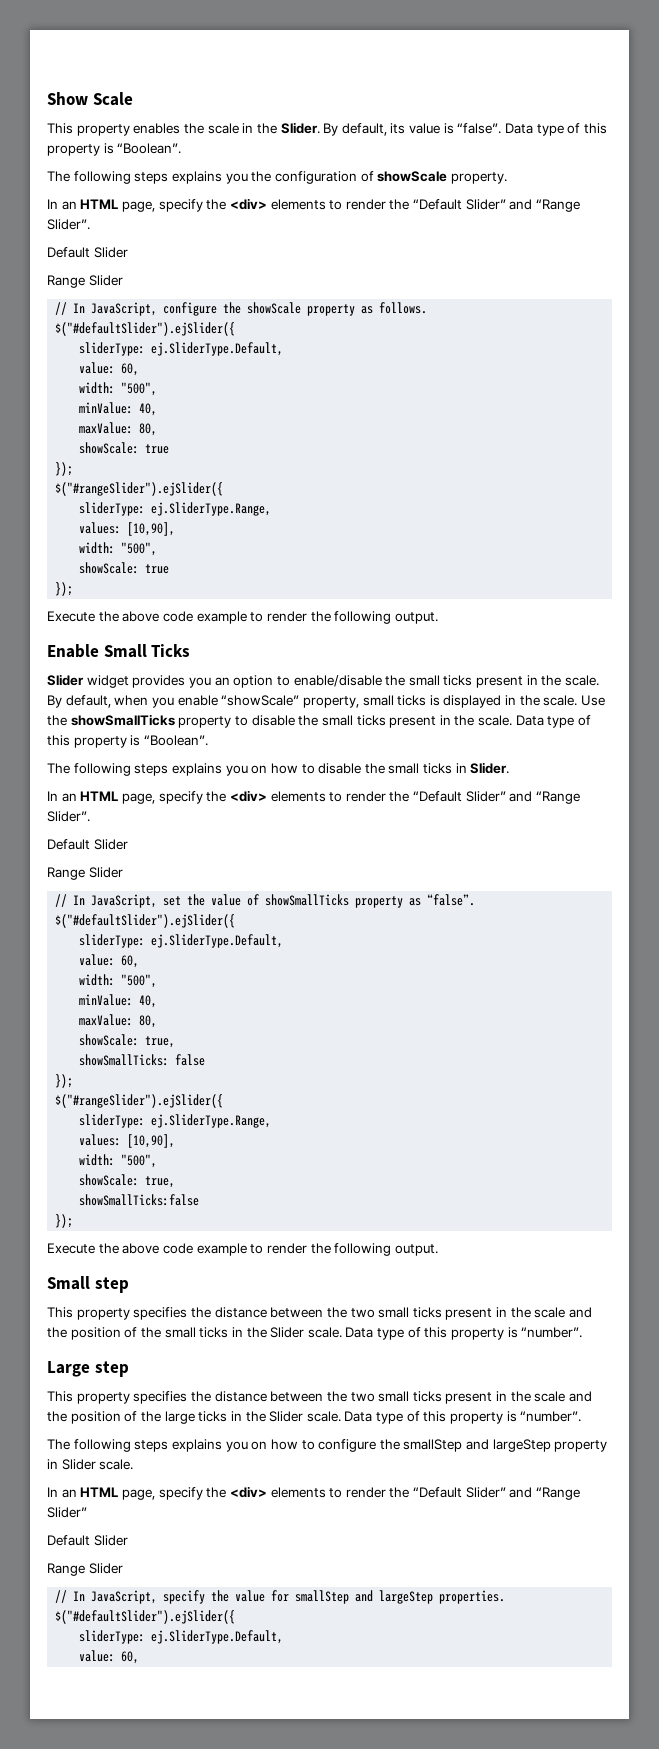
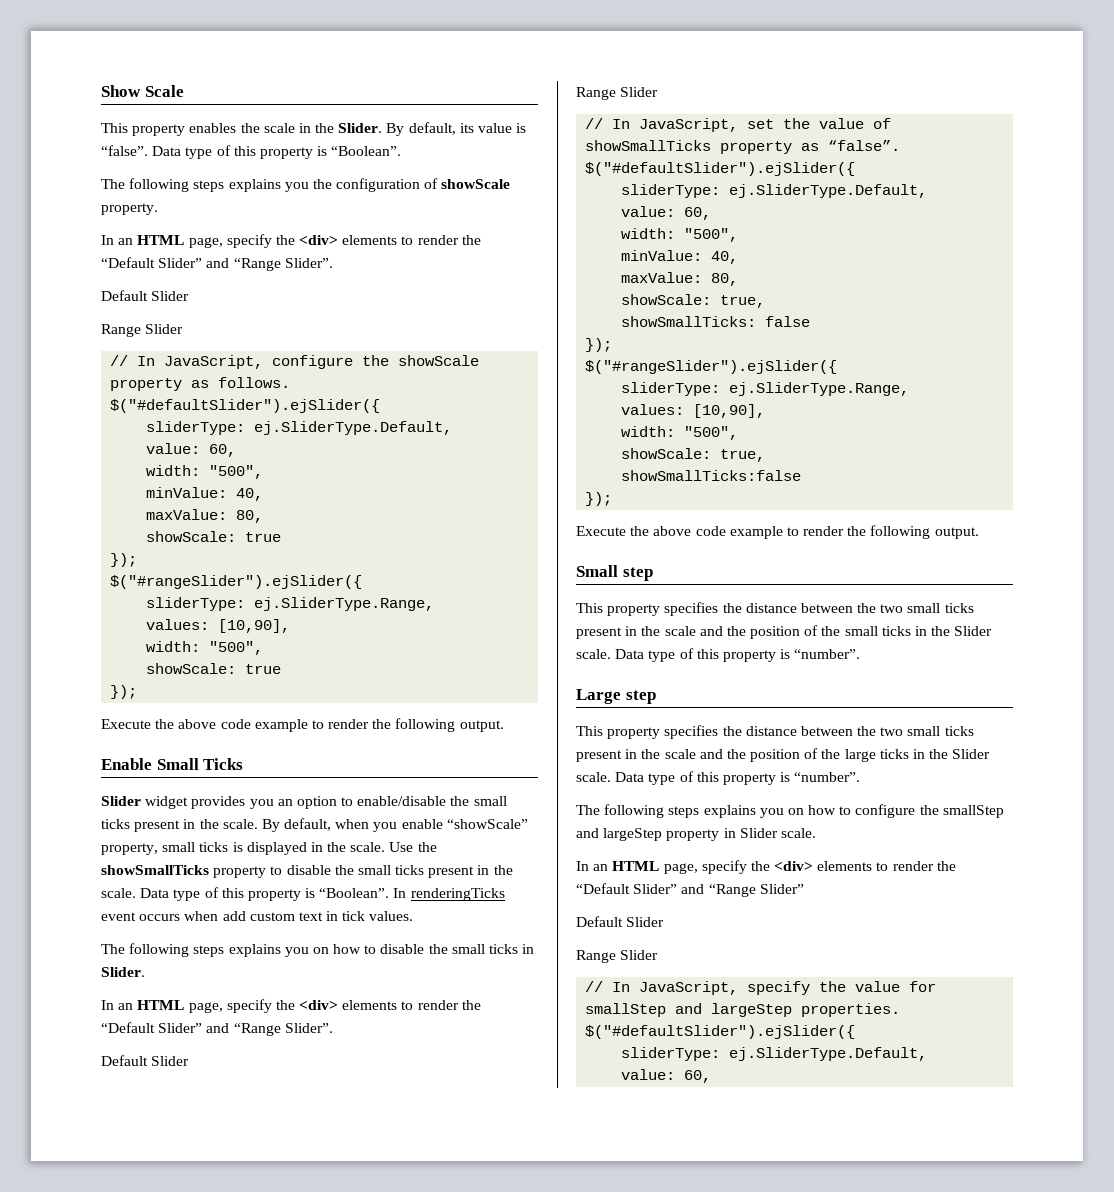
(208, 740) none -> [393,888,505,901] [101,911,414,921] In renderingTicks event occurs when add custom text in tick values.

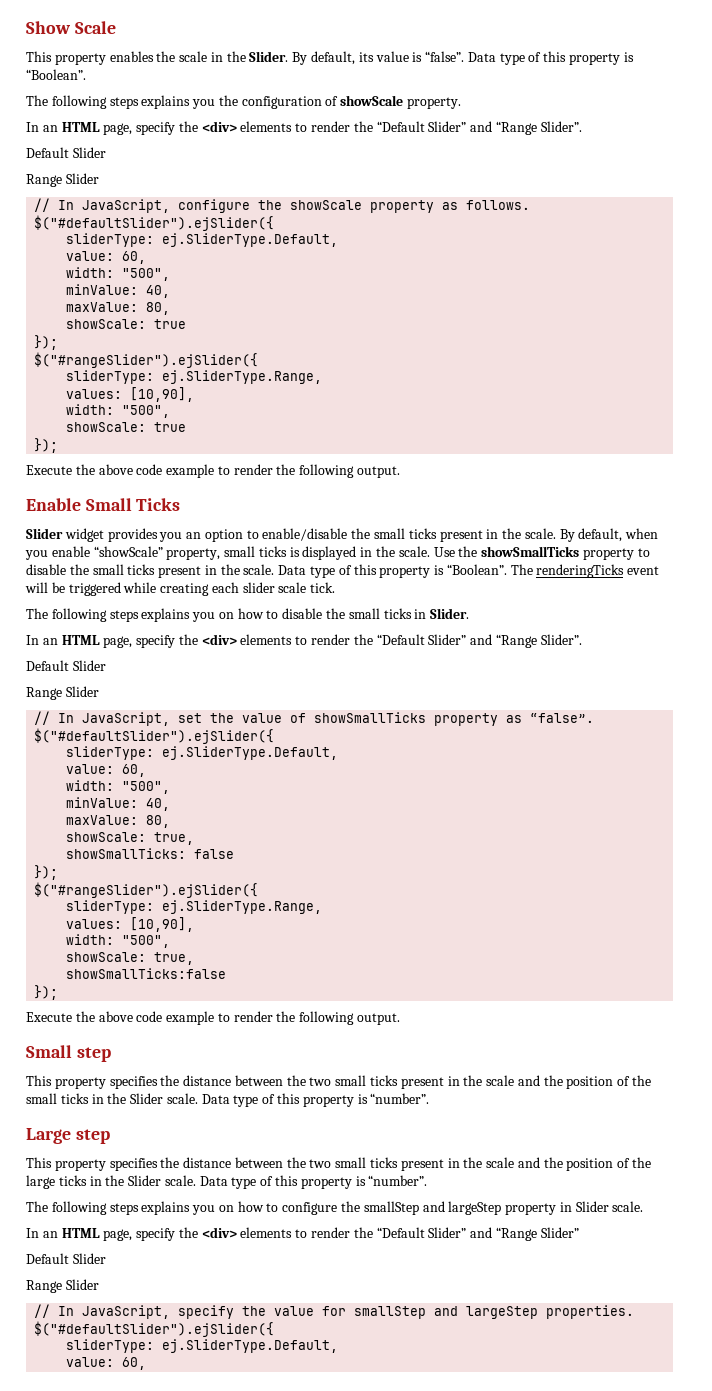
[393,888,407,898] In -> [510,564,533,575] The
[139,911,414,921] occurs when add custom text in tick values. -> [25,582,336,596] will be triggered while creating each slider scale tick.

